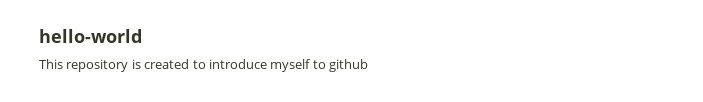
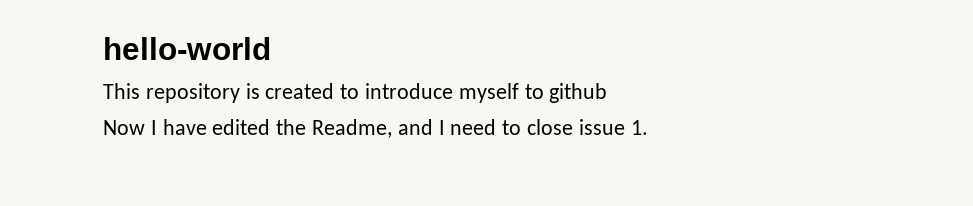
(368, 65) none -> [103,119,648,138] // Now I have edited the Readme, and I need to close issue 1.

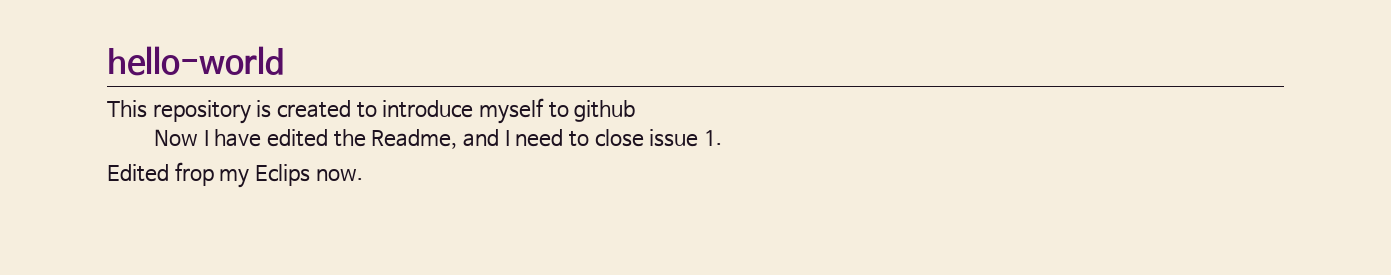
(648, 127) none -> [107,162,363,188] // Edited frop my Eclips now.

